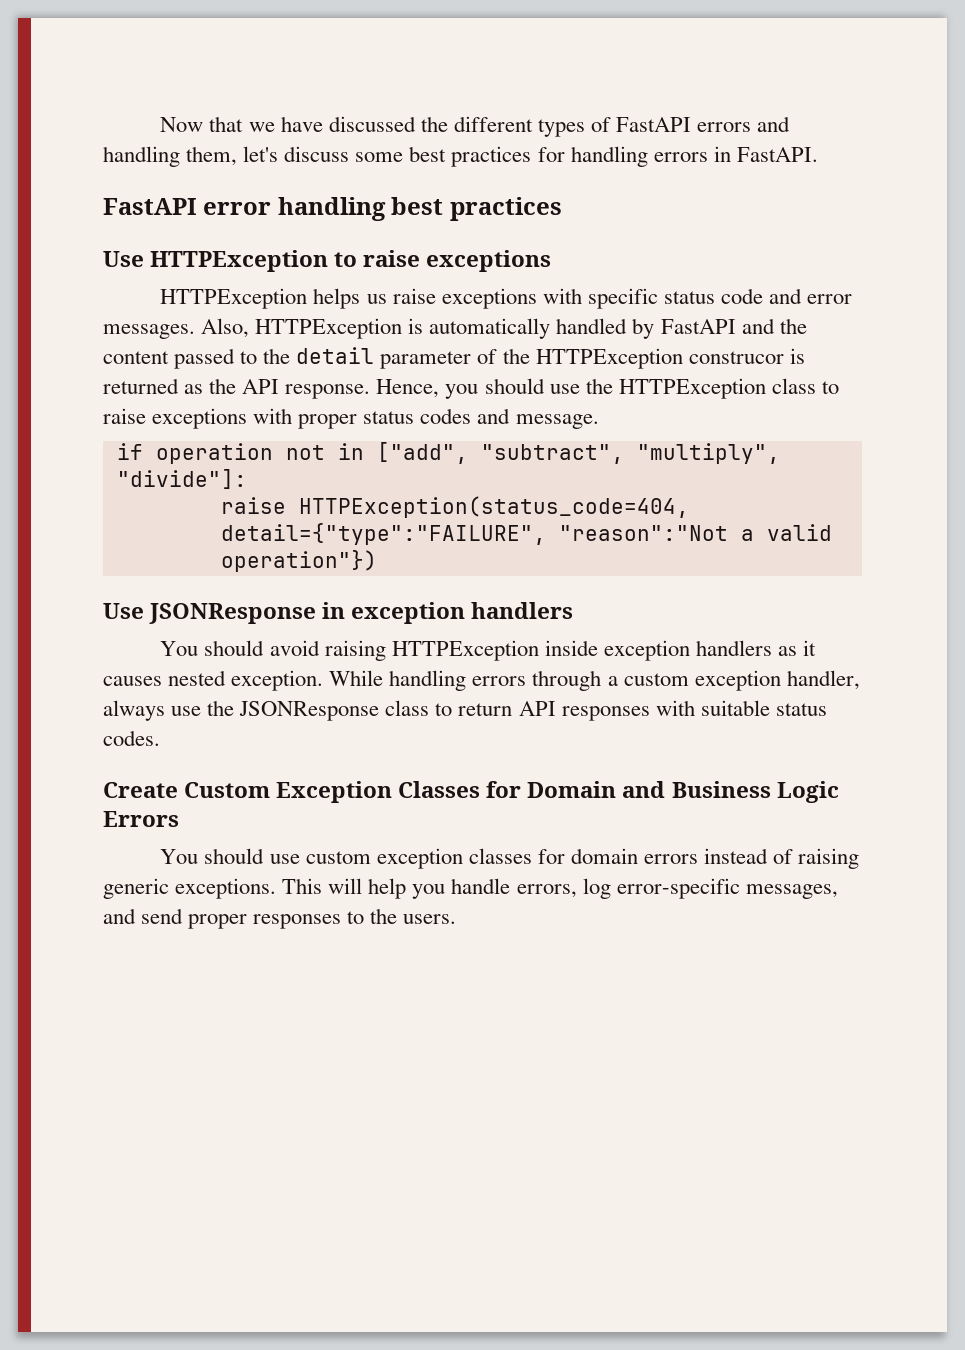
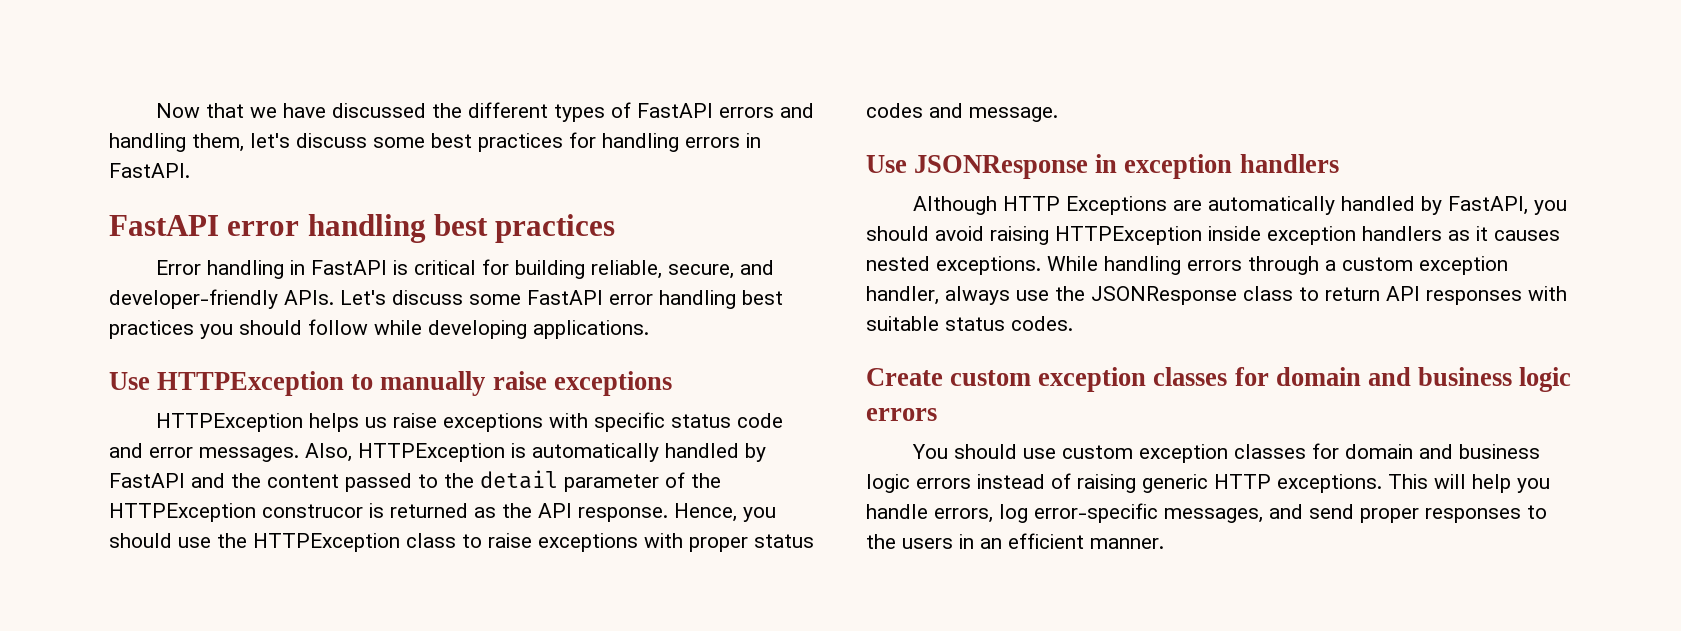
(562, 209) none -> [155,259,774,279] [109,289,783,309] [109,319,649,339] // Error handling in FastAPI is critical for building reliable, secure, and developer-friendly APIs. Let's discuss some FastAPI error handling best practices you should follow while developing applications.
(358, 259) none -> [380,371,486,396] manually
[116,442,780,464] [116,469,247,489] [220,496,689,518] [220,523,832,545] [220,550,377,572] // if operation not in ["add", "subtract", "multiply", "divide"]: // raise HTTPException(status_code=404, detail={"type":"FAILURE", "reason":"Not a valid operation"}) -> (1058, 114) none
[160,641,199,656] You -> [912,196,1567,215] Although HTTP Exceptions are automatically handled by FastAPI, you
[231,670,324,691] exception. -> [936,256,1041,275] exceptions.
[184,781,839,803] [103,811,179,827] Custom Exception Classes for Domain and Business Logic Errors -> [950,367,1572,392] [866,408,937,421] custom exception classes for domain and business logic errors
(638, 856) none -> [1418,444,1540,459] [866,474,910,493] and business logic
(169, 888) none -> [1214,474,1271,489] HTTP
[403,914,457,924] users. -> [902,533,1164,549] users in an efficient manner.

